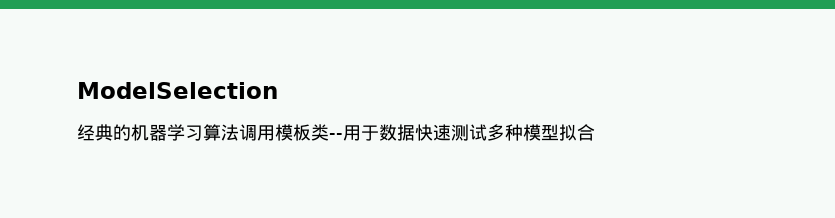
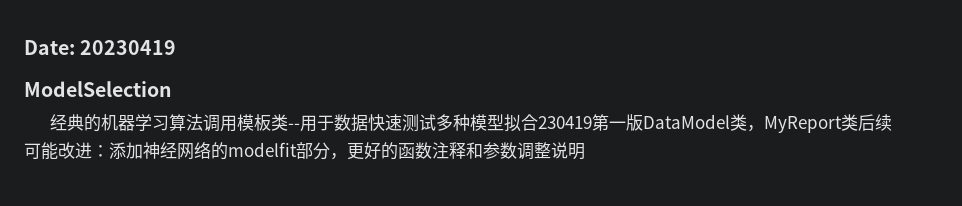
(77, 90) none -> [24,40,177,55] Date: 20230419 //
(595, 132) none -> [537,114,892,133] [24,142,585,160] 230419第一版DataModel类，MyReport类后续可能改进：添加神经网络的modelfit部分，更好的函数注释和参数调整说明

